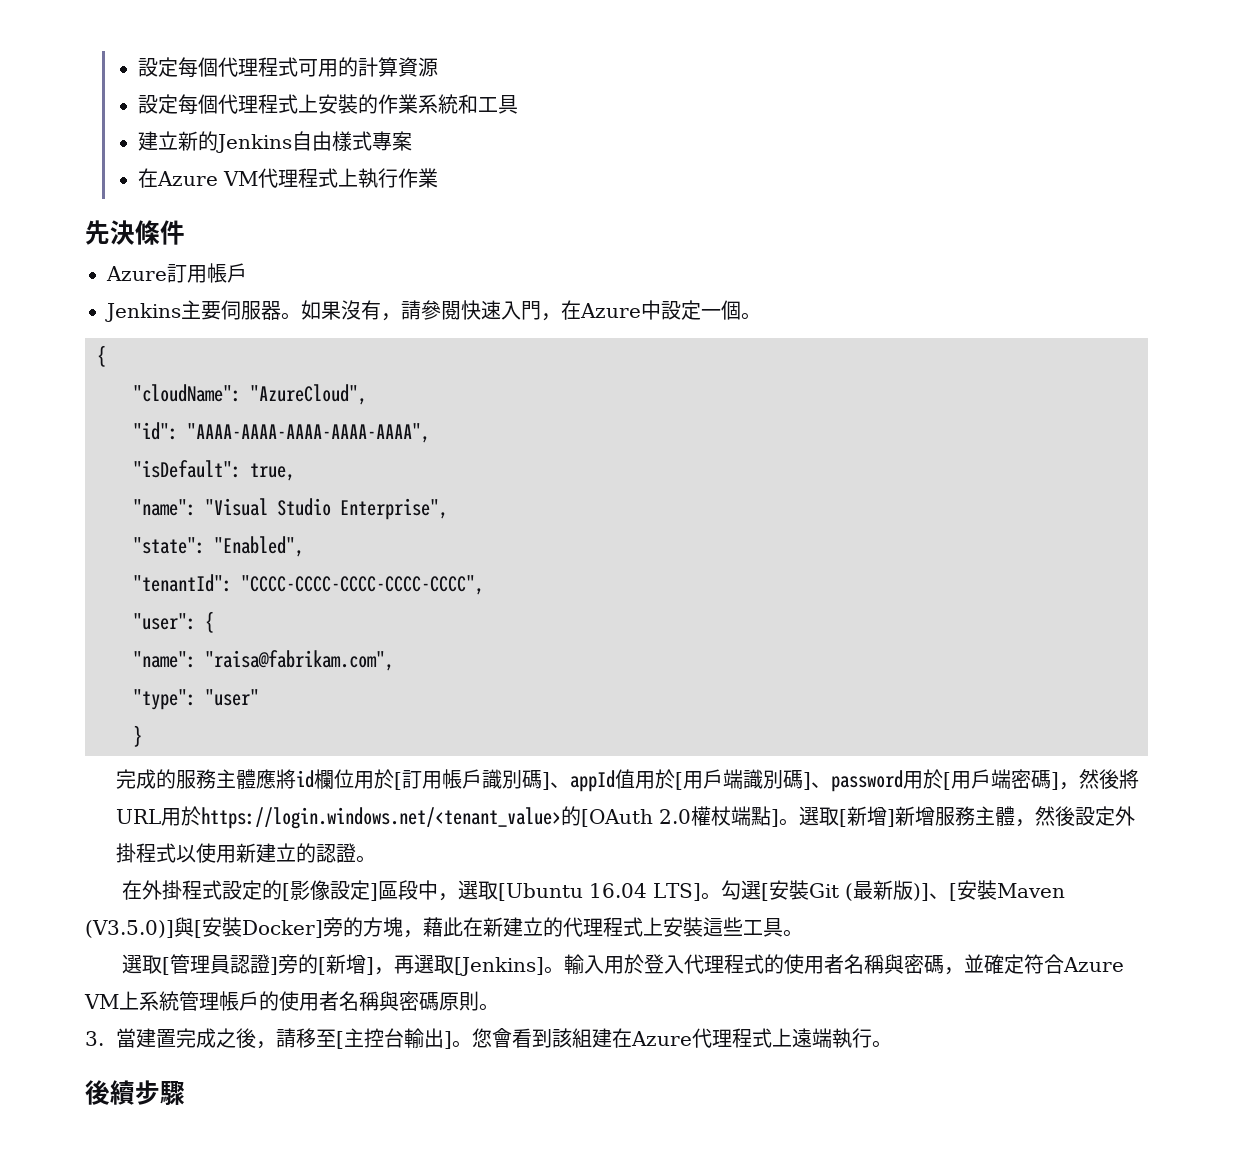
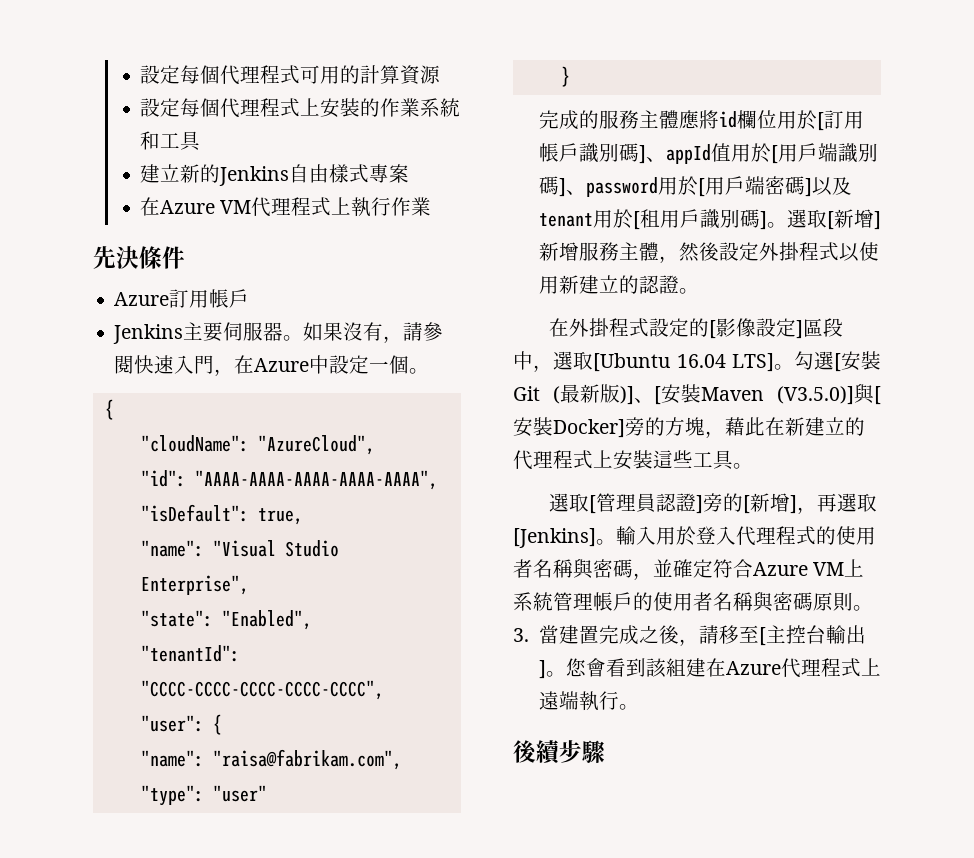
[1058,769,1139,790] [115,806,771,829] ，然後將URL用於https://login.windows.net/<tenant_value>的[OAuth 2.0權杖端點 -> [811,177,852,196] [538,209,760,230] 以及tenant用於[租用戶識別碼

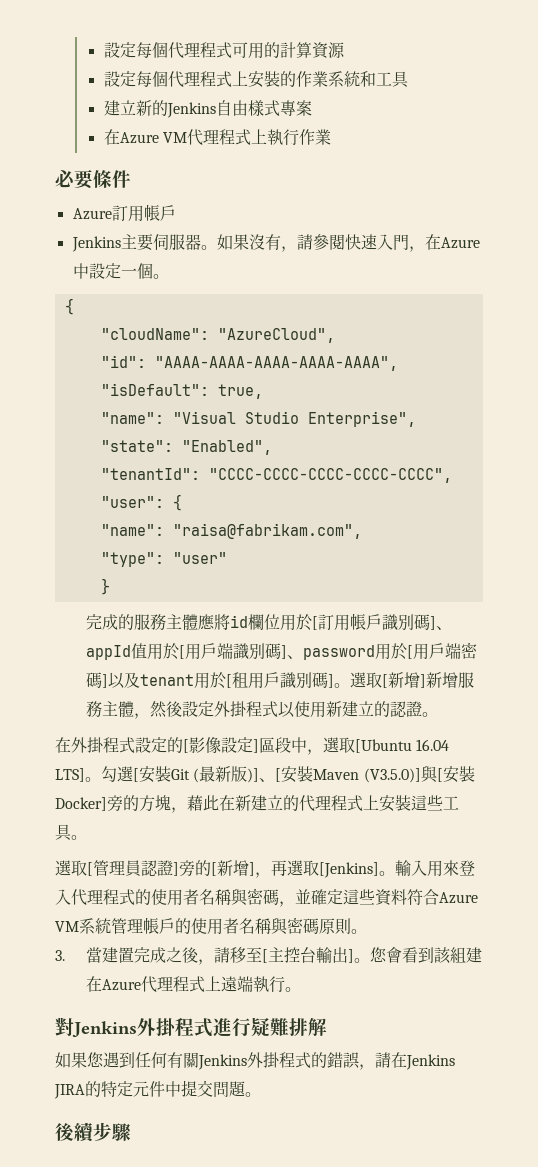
[93,246,139,269] 先決 -> [55,170,93,189] 必要
[676,526,696,546] 於 -> [443,860,459,876] 來
(713, 568) none -> [343,889,407,906] 這些資料
[844,559,865,577] 上 -> (79, 926) none
(639, 707) none -> [55,1017,327,1038] [55,1052,455,1070] [54,1080,261,1099] // 對Jenkins外掛程式進行疑難排解 // 如果您遇到任何有關Jenkins外掛程式的錯誤，請在Jenkins JIRA的特定元件中提交問題。

